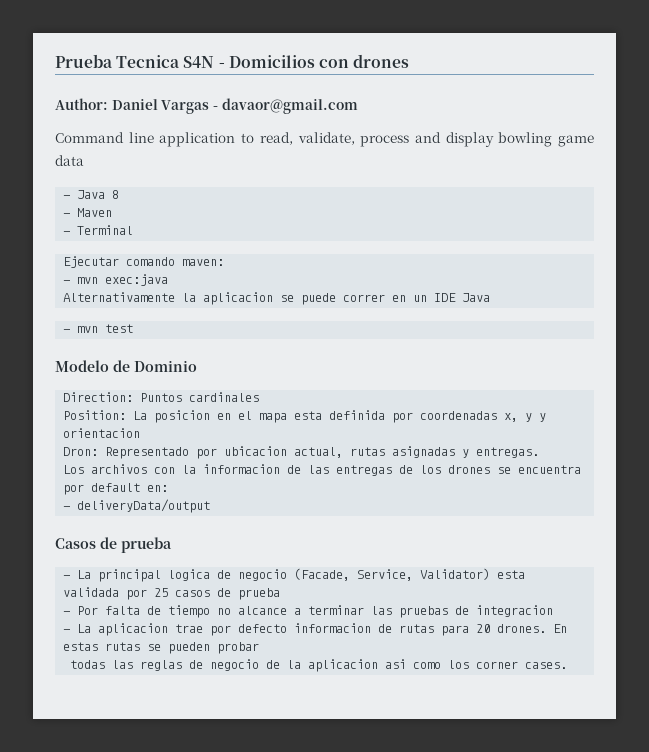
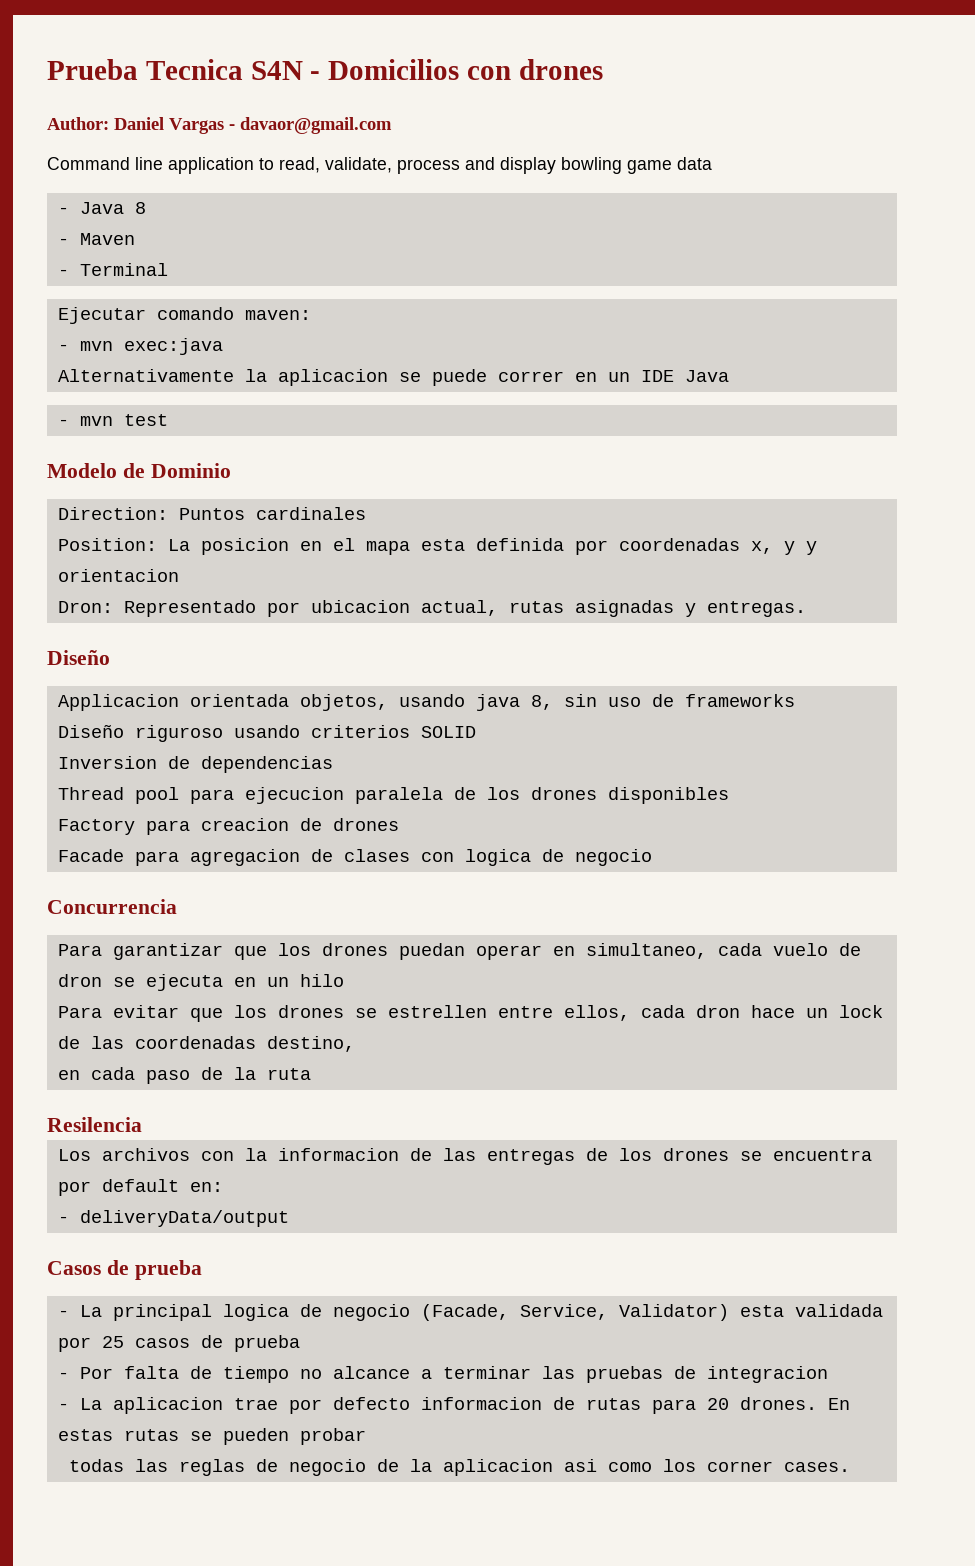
(540, 452) none -> [47,650,110,665] [57,694,795,711] [57,724,476,742] [57,756,333,773] [57,787,729,804] [57,818,399,835] [57,849,652,866] [47,899,177,914] [57,943,861,960] [57,974,344,991] [57,1005,883,1022] [57,1036,355,1052] [57,1067,311,1084] [47,1117,142,1132] // Diseño // Applicacion orientada objetos, usando java 8, sin uso de frameworks // Diseño riguroso usando criterios SOLID // Inversion de dependencias // Thread pool para ejecucion paralela de los drones disponibles // Factory para creacion de drones // Facade para agregacion de clases con logica de negocio // Concurrencia // Para garantizar que los drones puedan operar en simultaneo, cada vuelo de dron se ejecuta en un hilo // Para evitar que los drones se estrellen entre ellos, cada dron hace un lock de las coordenadas destino, // en cada paso de la ruta // Resilencia

